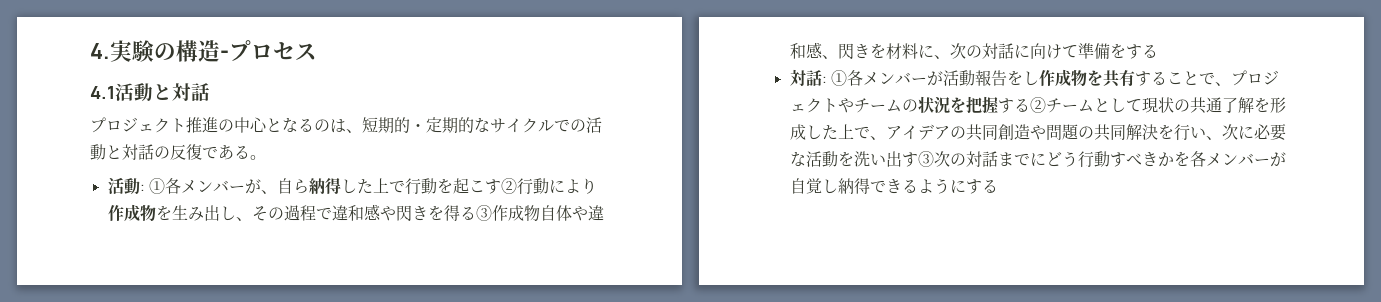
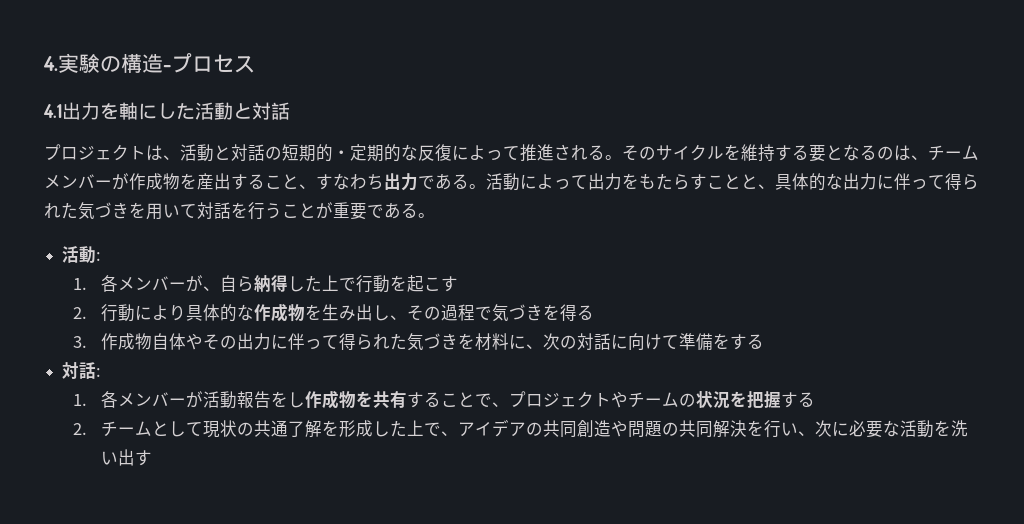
(115, 92) none -> [62,102,195,120] 出力を軸にした
[186,117,602,133] [90,144,202,160] 推進の中心となるのは、短期的・定期的なサイクルでの活動と対話の反復 -> [146,144,979,162] [44,173,979,191] [44,202,367,220] は、活動と対話の短期的・定期的な反復によって推進される。そのサイクルを維持する要となるのは、チームメンバーが作成物を産出すること、すなわち出力である。活動によって出力をもたらすことと、具体的な出力に伴って得られた気づきを用いて対話を行うことが重要
[148,178,165,194] ① -> [72,278,87,290] // 1.
[500,178,517,194] ② -> [72,307,87,319] // 2.
(597, 186) none -> [186,304,255,322] 具体的な
[331,204,412,221] 違和感や閃 -> [492,304,527,322] 気づ
[475,205,492,221] ③ -> [72,336,87,348] // 3.
[587,205,604,221] [789,42,854,59] 違和感、閃 -> [203,333,442,351] その出力に伴って得られた気づ
[830,70,847,86] ① -> [72,394,87,406] // 1.
[1029,97,1046,113] ② -> [72,423,87,435] // 2.
[917,151,1286,168] [789,178,998,194] ③次の対話までにどう行動すべきかを各メンバーが自覚し納得できるようにする -> (153, 458) none

